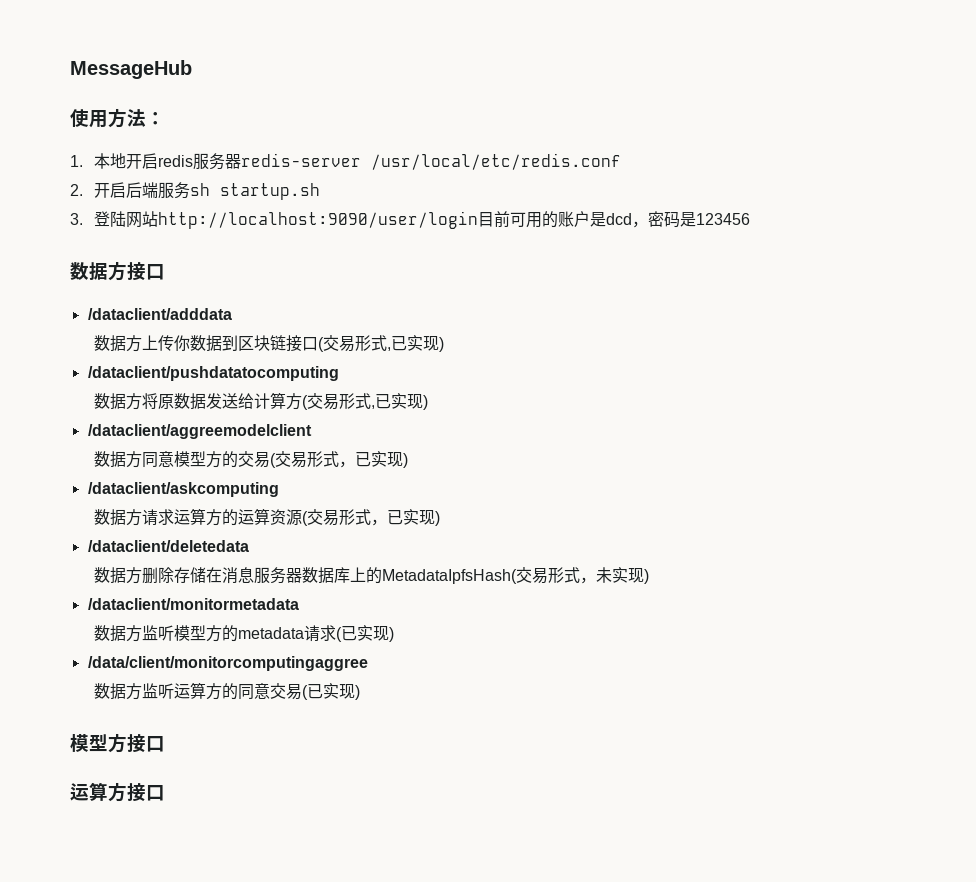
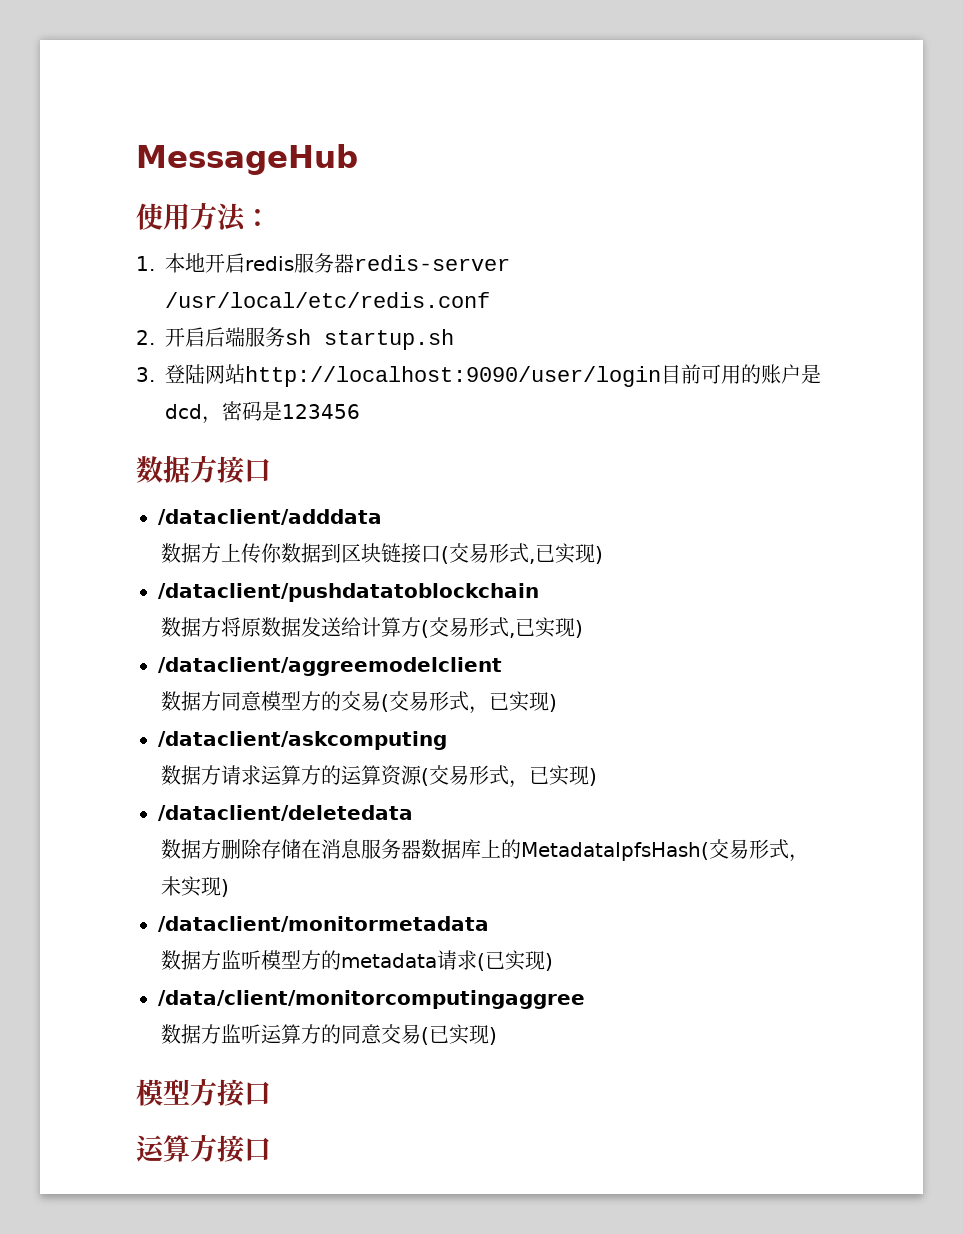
[87,366,339,381] /dataclient/pushdatatocomputing -> [158,583,539,602] /dataclient/pushdatatoblockchain

